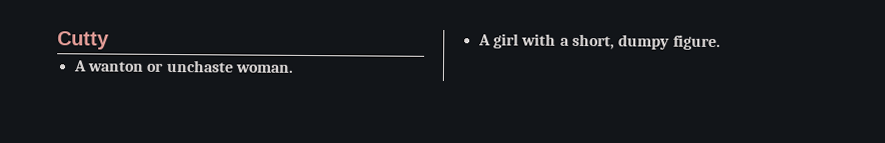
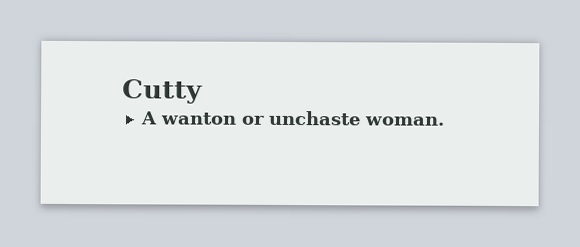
[477,33,721,51] // A girl with a short, dumpy figure. -> (445, 121) none

